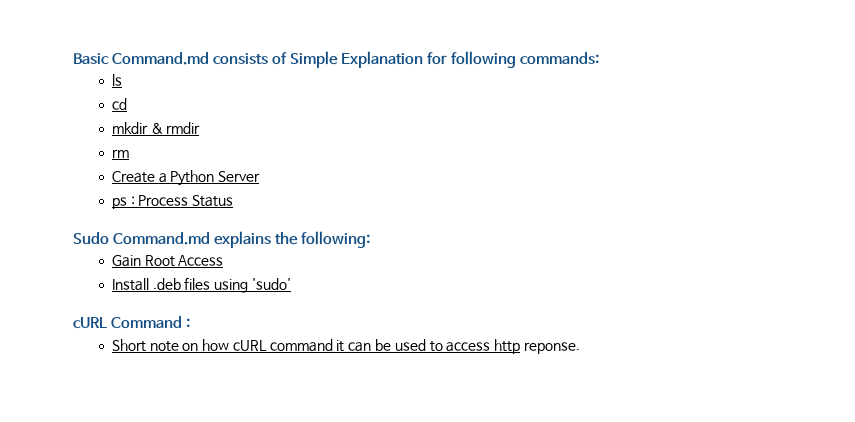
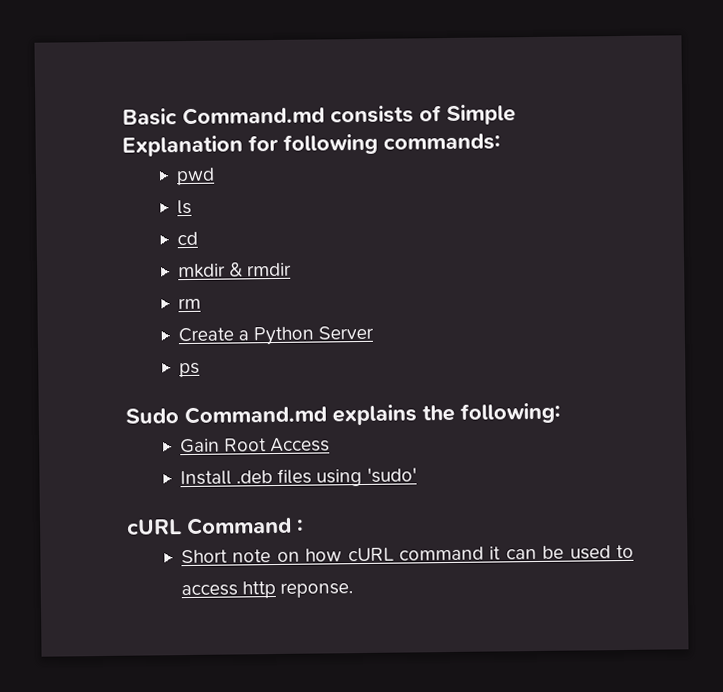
(600, 58) none -> [175,167,215,186] // pwd
[130,195,234,207] : Process Status -> (200, 370) none

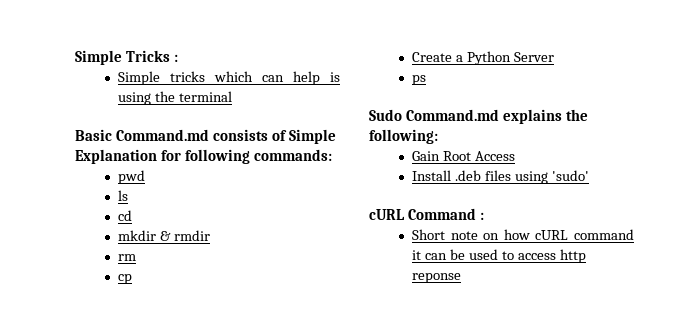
(122, 117) none -> [75,50,179,65] [118,71,340,85] [118,91,232,105] Simple Tricks : // Simple tricks which can help is using the terminal //
(201, 303) none -> [118,274,133,284] // cp
[280,582,354,598] reponse. -> [412,273,462,283] reponse

